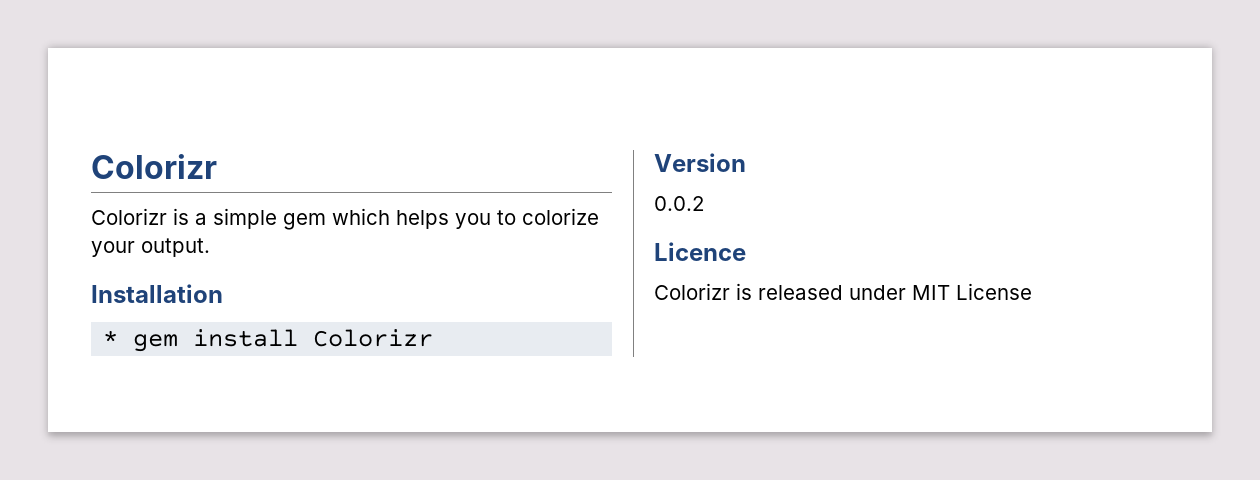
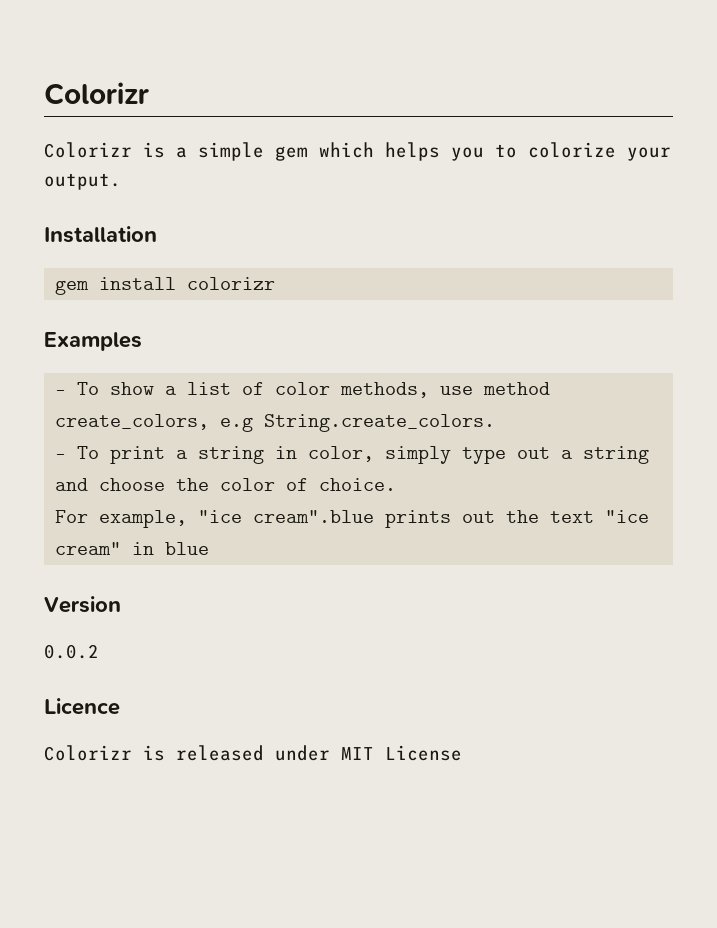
[103,330,119,346] * -> (157, 234) none
[313,329,434,347] Colorizr -> [187,277,276,290] [44,332,142,351] [55,382,551,398] [55,414,496,432] [55,446,650,464] [55,478,397,491] [55,510,650,528] [55,542,210,555] colorizr // Examples // - To show a list of color methods, use method create_colors, e.g String.create_colors. // - To print a string in color, simply type out a string and choose the color of choice. // For example, "ice cream".blue prints out the text "ice cream" in blue

